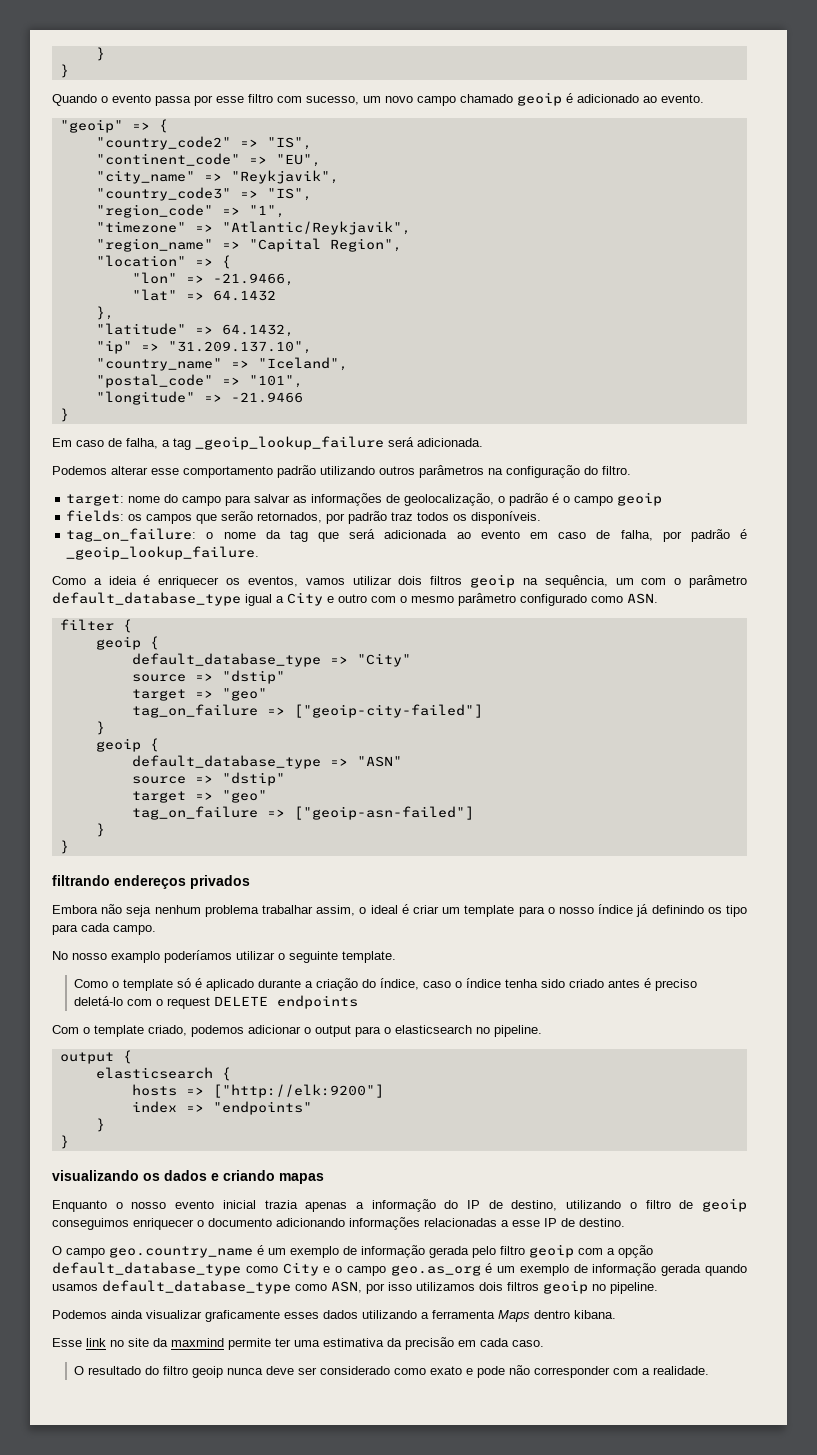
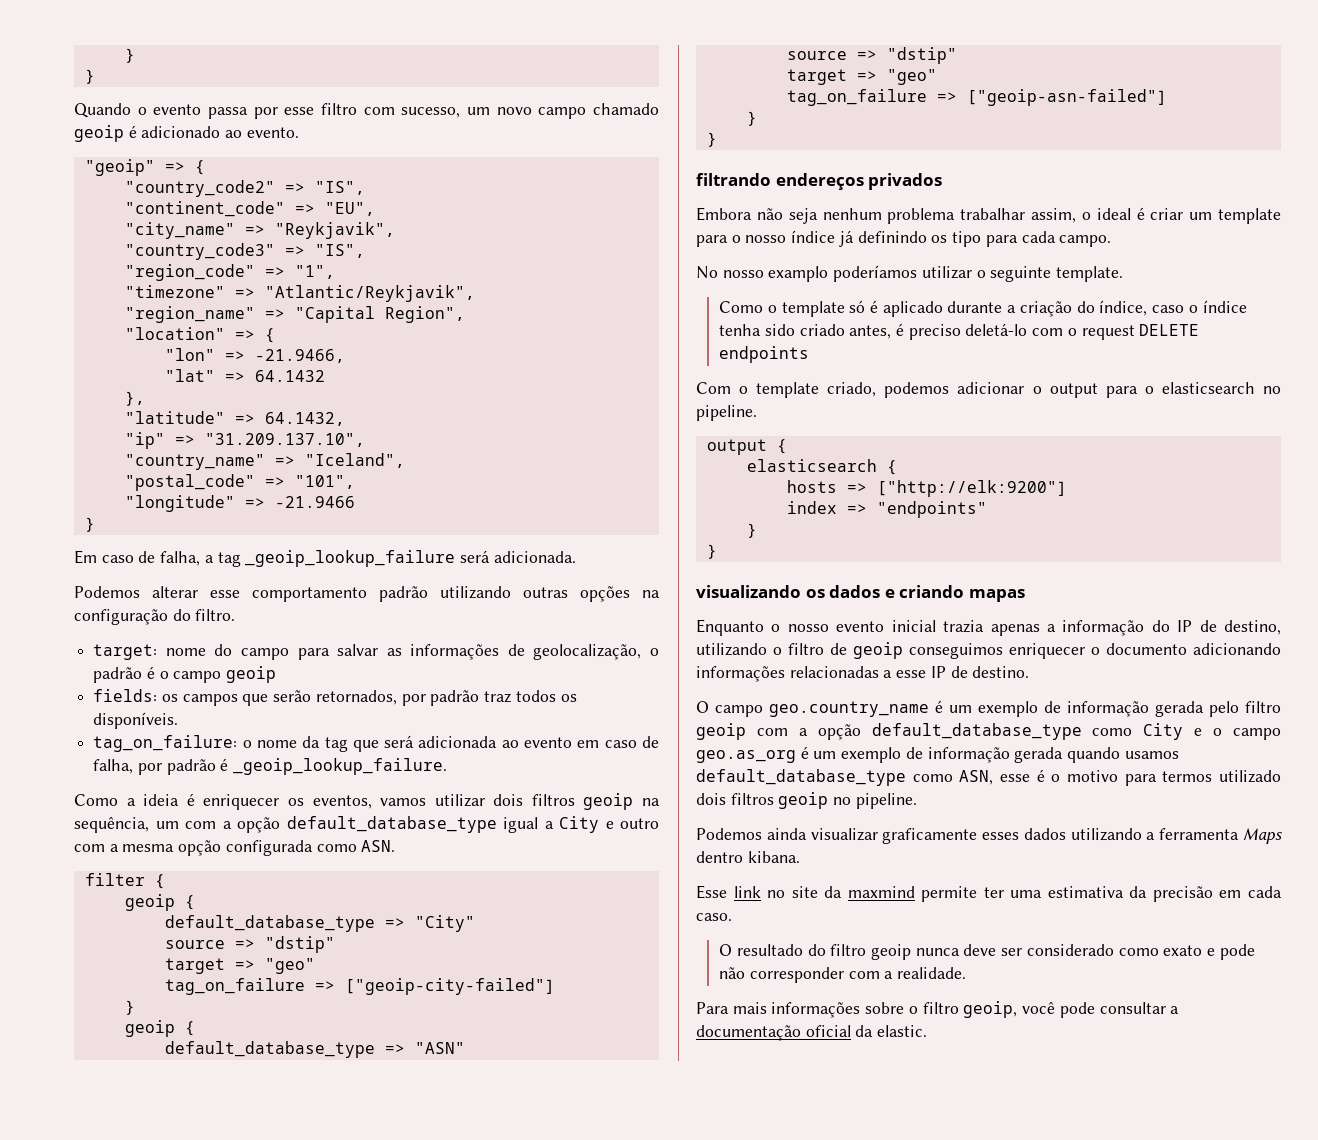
[379,465,484,478] outros parâmetros -> [523,586,630,602] outras opções
[674,575,748,588] o parâmetro -> [222,817,280,833] a opção
[400,593,587,606] o mesmo parâmetro configurado -> [109,840,313,856] a mesma opção configurada
[608,979,641,988] antes -> [849,325,892,339] antes,
[366,1282,475,1294] por isso utilizamos -> [1000,769,1281,786] esse é o motivo para termos utilizado
(710, 1370) none -> [696,1001,1180,1018] [696,1025,928,1041] // Para mais informações sobre o filtro geoip, você pode consultar a documentação oficial da elastic.

